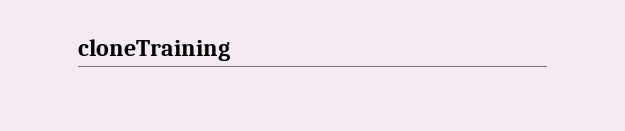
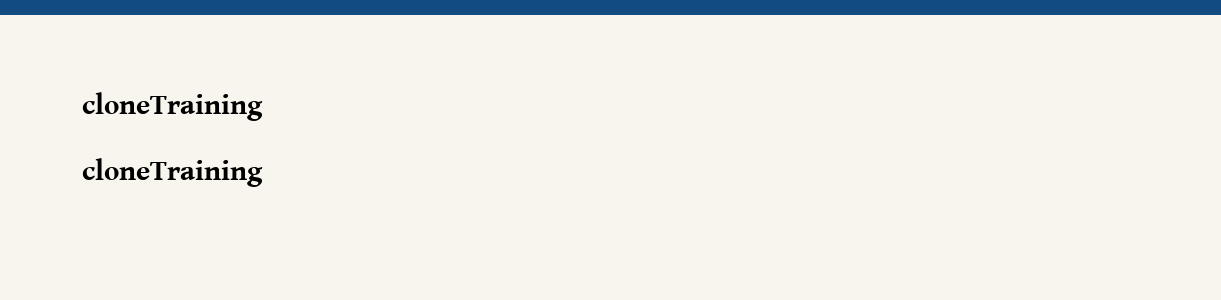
[78,39,230,61] cloneTraining -> [82,92,263,121] [82,158,263,187] cloneTraining // cloneTraining

